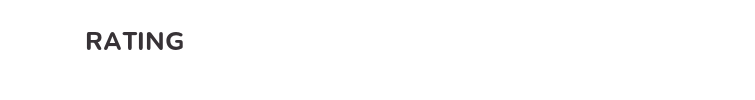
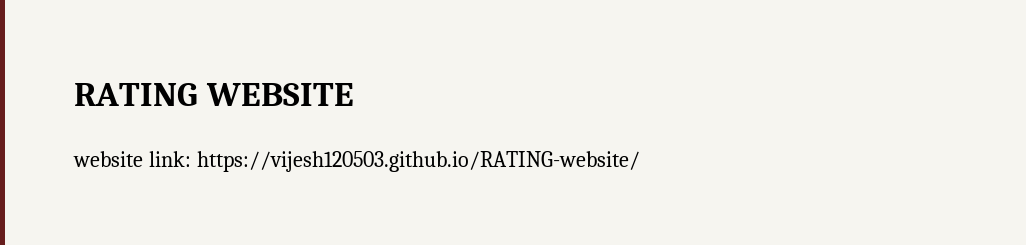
(185, 40) none -> [206,83,355,106] [73,151,640,172] WEBSITE // website link: https://vijesh120503.github.io/RATING-website/

